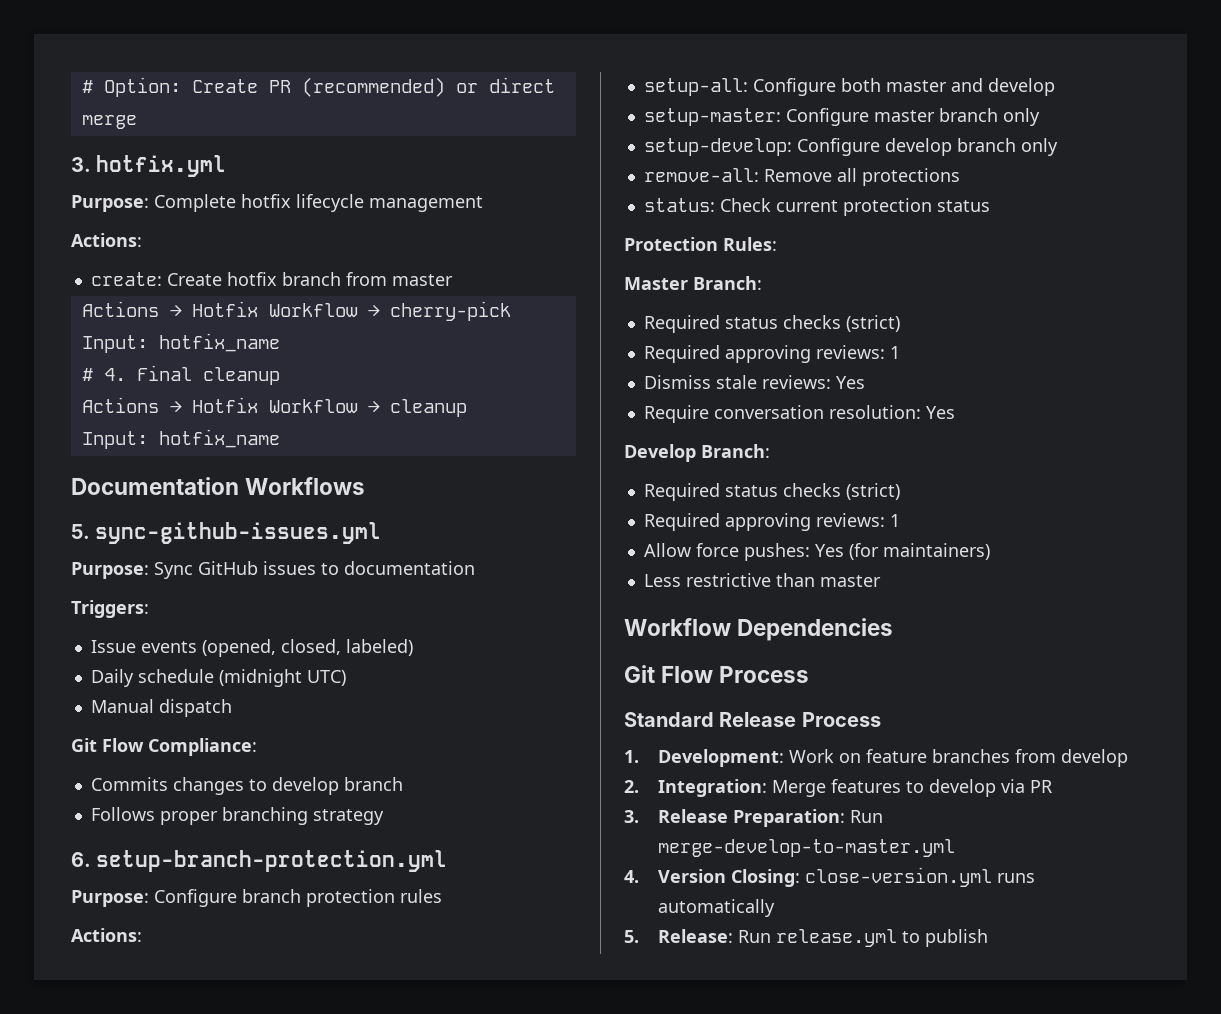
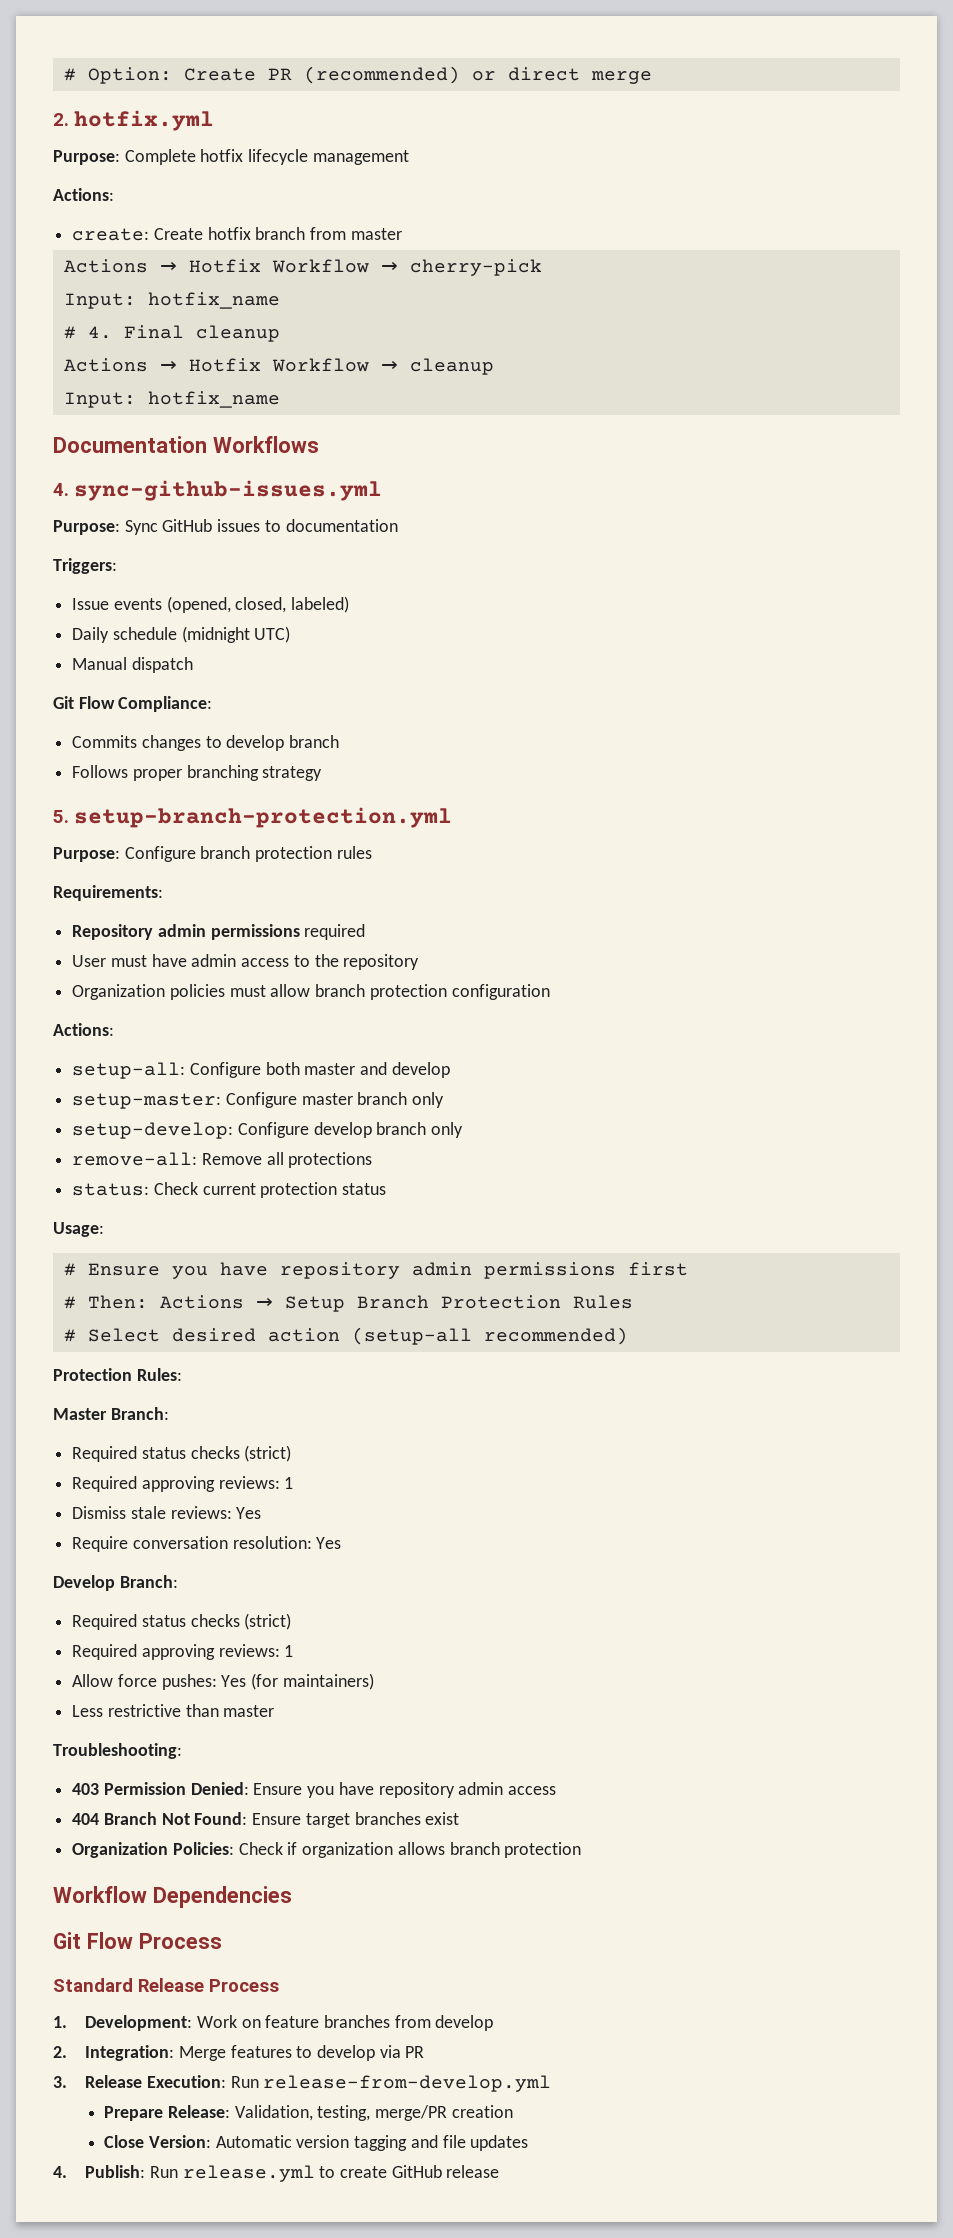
[71,157,91,172] 3. -> [53,113,69,126] 2.
[71,524,90,539] 5. -> [53,483,69,496] 4.
[71,852,91,867] 6. -> [53,810,69,823] 5.
(442, 896) none -> [53,885,163,901] [72,924,366,940] [72,954,420,970] [72,984,550,1000] // Requirements: // Repository admin permissions required // User must have admin access to the repository // Organization policies must allow branch protection configuration
(990, 206) none -> [53,1222,104,1237] [63,1262,688,1279] [63,1295,633,1312] [63,1327,628,1345] // Usage: // # Ensure you have repository admin permissions first // # Then: Actions → Setup Branch Protection Rules // # Select desired action (setup-all recommended)
(881, 581) none -> [53,1743,182,1759] [72,1782,557,1798] [72,1812,460,1828] [72,1842,582,1858] // Troubleshooting: // 403 Permission Denied: Ensure you have repository admin access // 404 Branch Not Found: Ensure target branches exist // Organization Policies: Check if organization allows branch protection
[733,809,884,827] [658,839,956,857] [624,867,1036,887] [658,899,776,917] [624,929,989,947] Preparation: Run merge-develop-to-master.yml // 4. Version Closing: close-version.yml runs automatically // 5. Release: Run release.yml to publish -> [146,2075,552,2092] [104,2105,513,2121] [104,2135,529,2151] [53,2165,500,2182] Execution: Run release-from-develop.yml // Prepare Release: Validation, testing, merge/PR creation // Close Version: Automatic version tagging and file updates // 4. Publish: Run release.yml to create GitHub release

